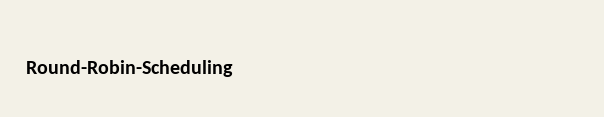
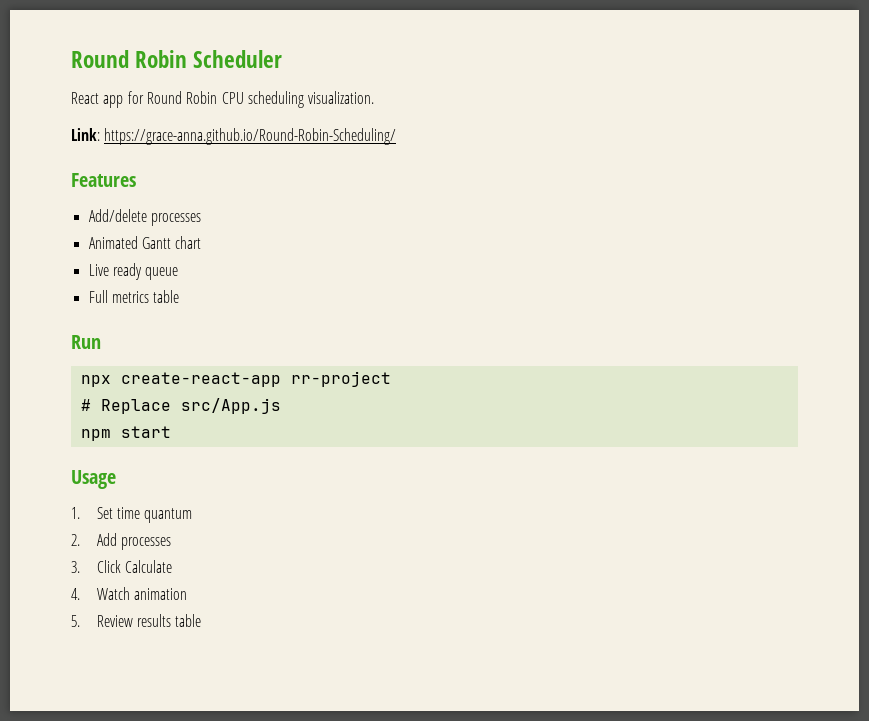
[26,60,233,77] Round-Robin-Scheduling -> [71,50,283,68] [71,91,375,108] [71,128,397,145] [71,173,136,187] [88,209,201,226] [88,236,202,249] [88,263,179,280] [88,290,180,303] [71,335,101,349] [80,371,391,387] [80,398,281,414] [80,426,171,441] [71,470,116,489] [71,507,193,523] [71,533,172,550] [71,560,173,573] [71,587,188,600] [71,614,202,627] Round Robin Scheduler // React app for Round Robin CPU scheduling visualization. // Link: https://grace-anna.github.io/Round-Robin-Scheduling/ // Features // Add/delete processes // Animated Gantt chart // Live ready queue // Full metrics table // Run // npx create-react-app rr-project // # Replace src/App.js // npm start // Usage // 1. Set time quantum // 2. Add processes // 3. Click Calculate // 4. Watch animation // 5. Review results table

